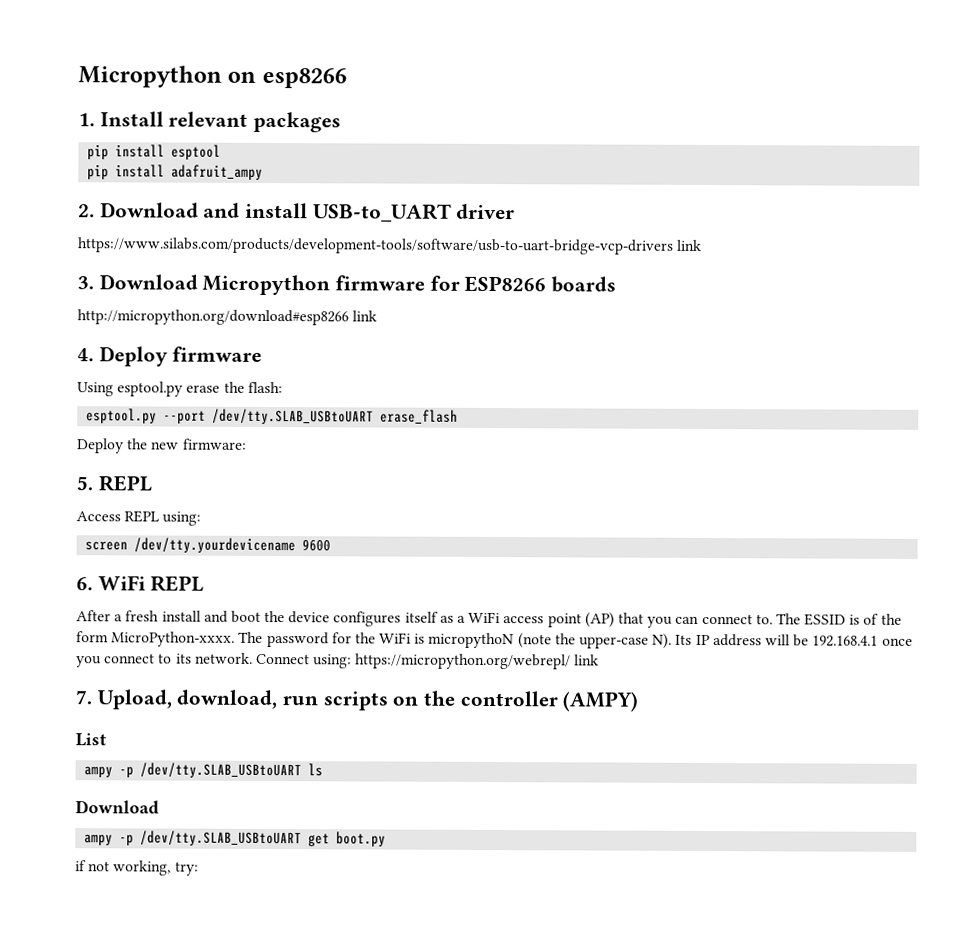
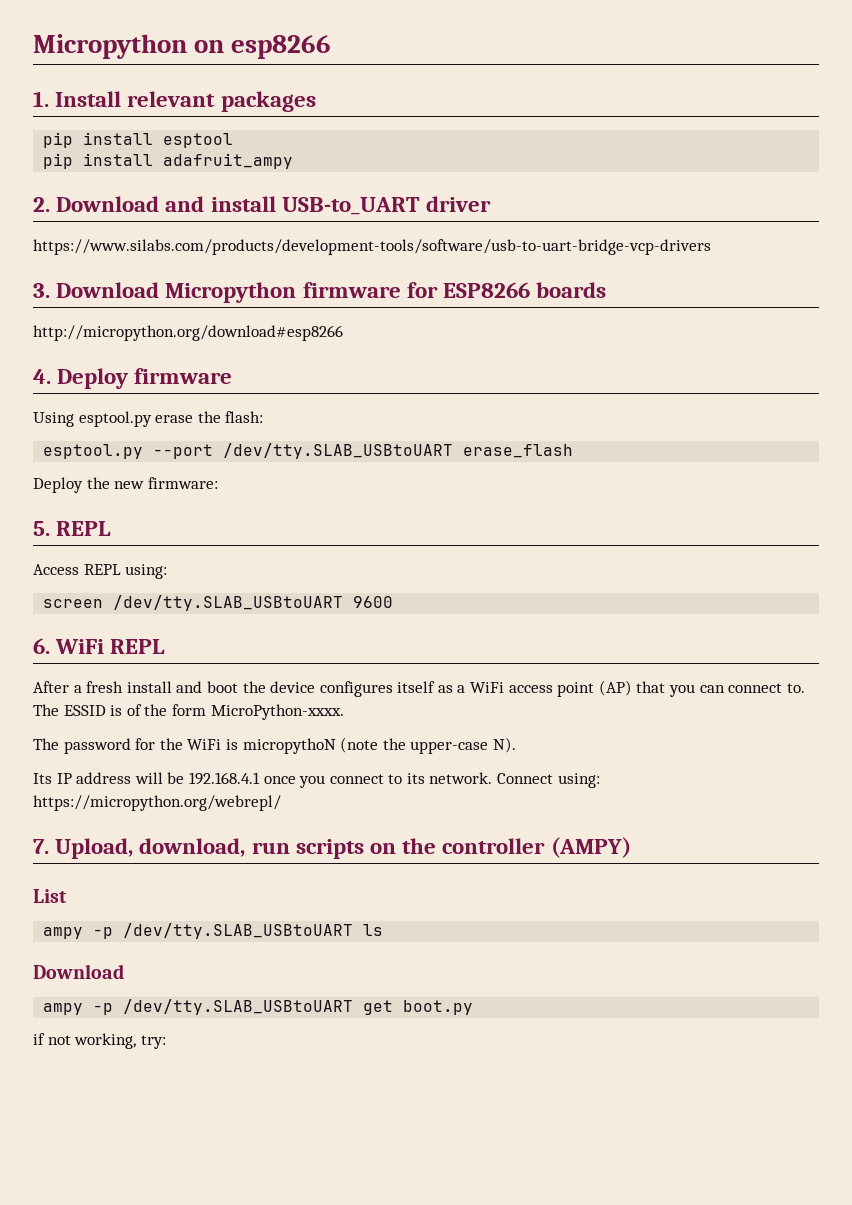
[676,239,703,251] link -> (711, 247) none
[352,310,378,322] link -> (343, 333) none
[134,537,297,554] /dev/tty.yourdevicename -> [113,595,344,611] /dev/tty.SLAB_USBtoUART
(236, 639) none -> (344, 712) //
(673, 641) none -> (516, 745) //
[574,654,600,666] link -> (281, 803) none

